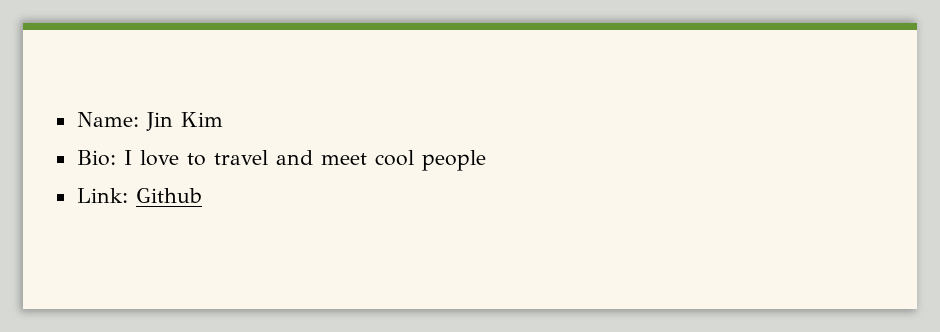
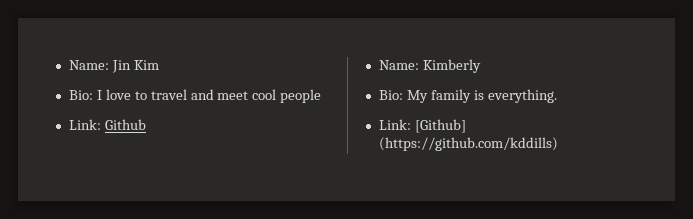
(202, 195) none -> [378,59,481,73] [378,89,557,103] [378,119,466,133] [378,137,558,151] // Name: Kimberly // Bio: My family is everything. // Link: [Github] (https://github.com/kddills)

